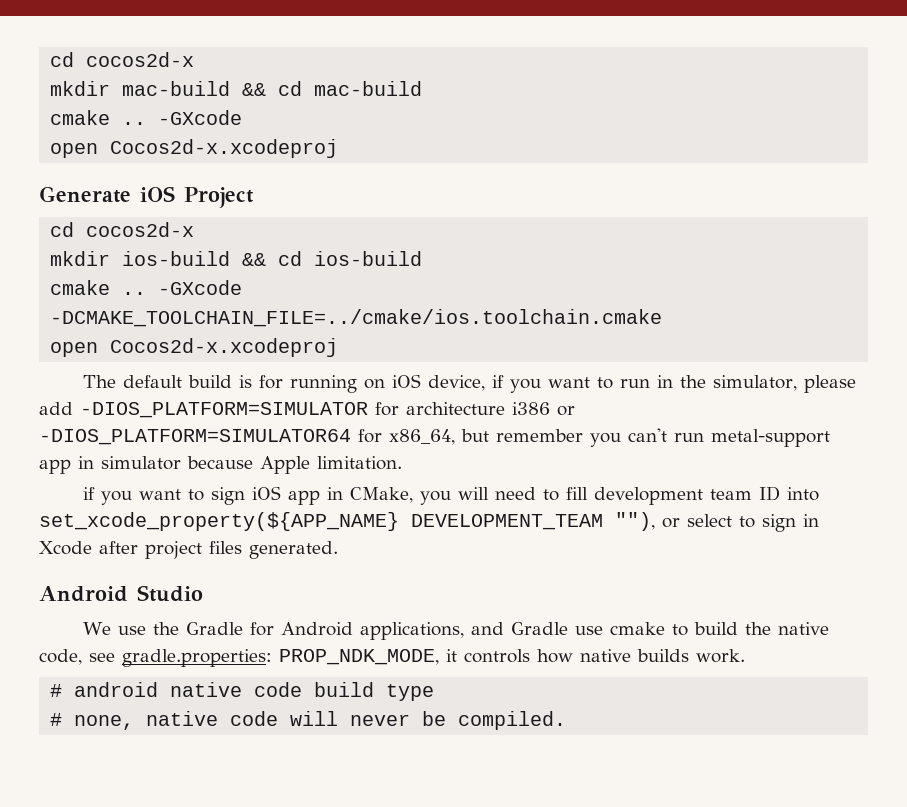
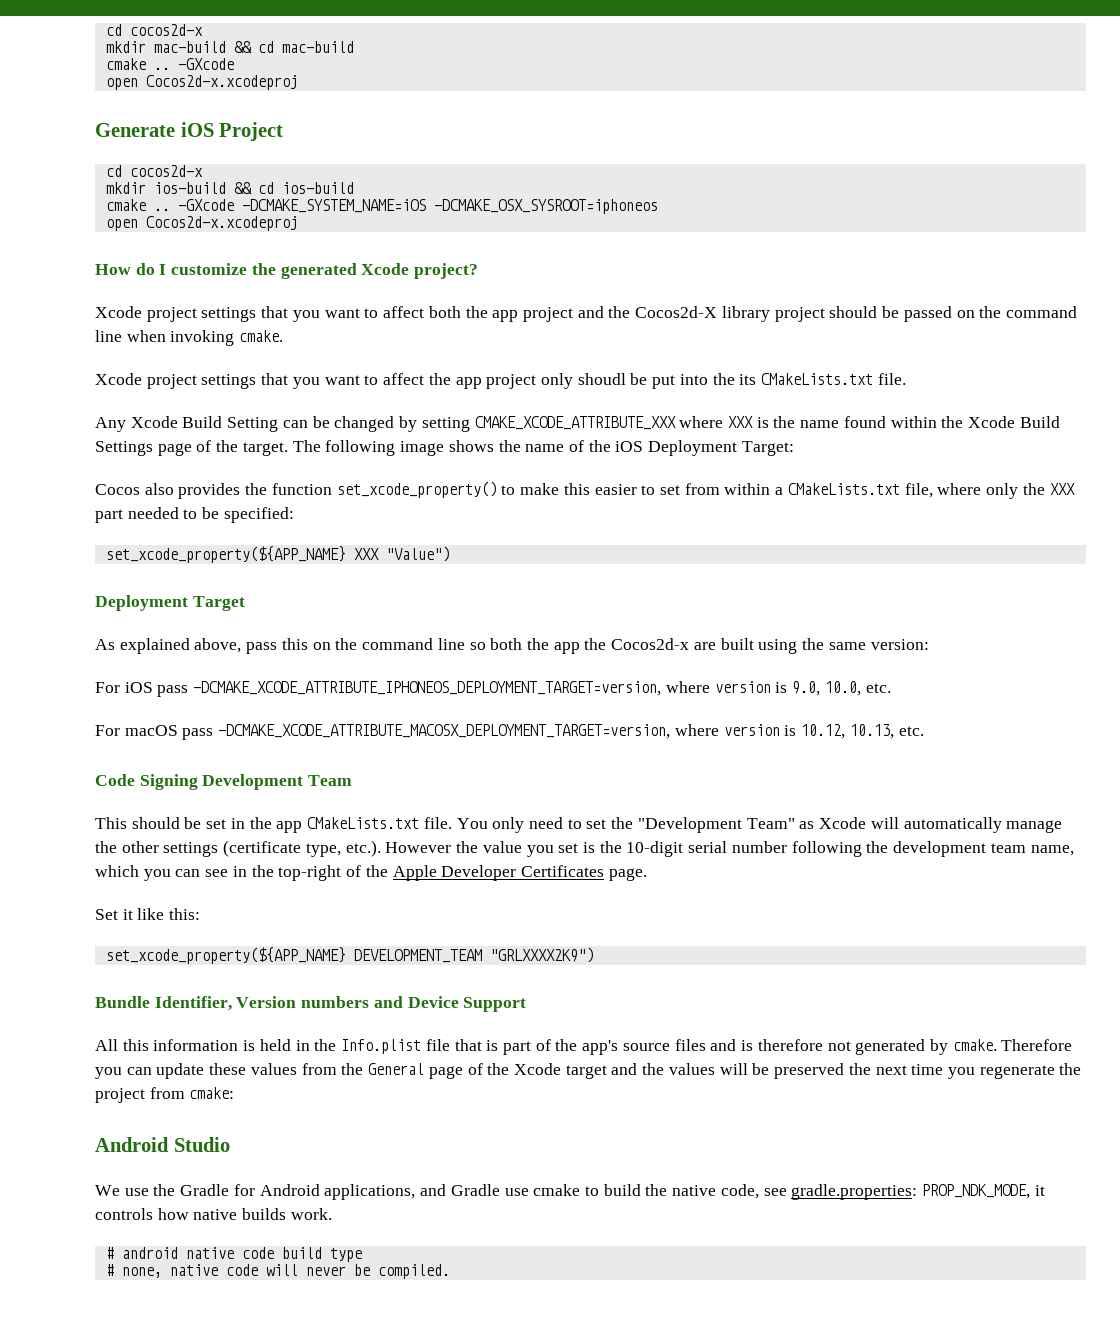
[50,309,663,327] [50,338,339,357] [83,374,857,393] [39,402,575,418] [39,428,830,447] [39,456,402,474] [83,486,820,505] [39,512,819,532] [39,541,338,559] -DCMAKE_TOOLCHAIN_FILE=../cmake/ios.toolchain.cmake // open Cocos2d-x.xcodeproj // The default build is for running on iOS device, if you want to run in the simulator, please add -DIOS_PLATFORM=SIMULATOR for architecture i386 or -DIOS_PLATFORM=SIMULATOR64 for x86_64, but remember you can't run metal-support app in simulator because Apple limitation. // if you want to sign iOS app in CMake, you will need to fill development team ID into set_xcode_property(${APP_NAME} DEVELOPMENT_TEAM ""), or select to sign in Xcode after project files generated. -> [241,199,658,214] [105,216,298,231] [95,263,479,279] [95,306,1077,322] [95,330,284,346] [95,373,906,389] [95,416,1060,432] [95,440,794,456] [95,481,1075,499] [95,507,294,523] [105,546,450,563] [95,595,245,611] [95,638,929,654] [95,681,891,697] [95,724,924,740] [95,774,353,790] [95,817,1063,833] [95,840,1074,857] [95,865,647,881] [95,908,201,920] [105,947,594,964] [95,996,527,1012] [95,1039,1073,1055] [95,1063,1082,1079] [95,1087,235,1103] -DCMAKE_SYSTEM_NAME=iOS -DCMAKE_OSX_SYSROOT=iphoneos // open Cocos2d-x.xcodeproj // How do I customize the generated Xcode project? // Xcode project settings that you want to affect both the app project and the Cocos2d-X library project should be passed on the command line when invoking cmake. // Xcode project settings that you want to affect the app project only shoudl be put into the its CMakeLists.txt file. // Any Xcode Build Setting can be changed by setting CMAKE_XCODE_ATTRIBUTE_XXX where XXX is the name found within the Xcode Build Settings page of the target. The following image shows the name of the iOS Deployment Target: // Cocos also provides the function set_xcode_property() to make this easier to set from within a CMakeLists.txt file, where only the XXX part needed to be specified: // set_xcode_property(${APP_NAME} XXX "Value") // Deployment Target // As explained above, pass this on the command line so both the app the Cocos2d-x are built using the same version: // For iOS pass -DCMAKE_XCODE_ATTRIBUTE_IPHONEOS_DEPLOYMENT_TARGET=version, where version is 9.0, 10.0, etc. // For macOS pass -DCMAKE_XCODE_ATTRIBUTE_MACOSX_DEPLOYMENT_TARGET=version, where version is 10.12, 10.13, etc. // Code Signing Development Team // This should be set in the app CMakeLists.txt file. You only need to set the "Development Team" as Xcode will automatically manage the other settings (certificate type, etc.). However the value you set is the 10-digit serial number following the development team name, which you can see in the top-right of the Apple Developer Certificates page. // Set it like this: // set_xcode_property(${APP_NAME} DEVELOPMENT_TEAM "GRLXXXX2K9") // Bundle Identifier, Version numbers and Device Support // All this information is held in the Info.plist file that is part of the app's source files and is therefore not generated by cmake. Therefore you can update these values from the General page of the Xcode target and the values will be preserved the next time you regenerate the project from cmake:

